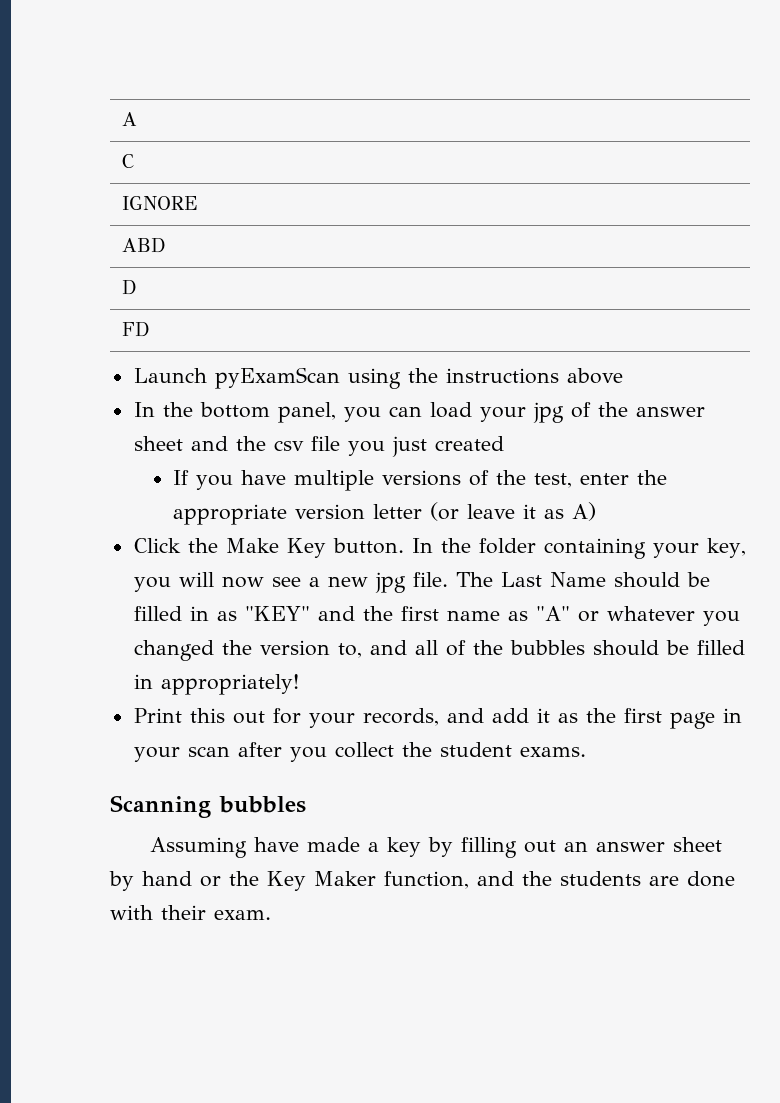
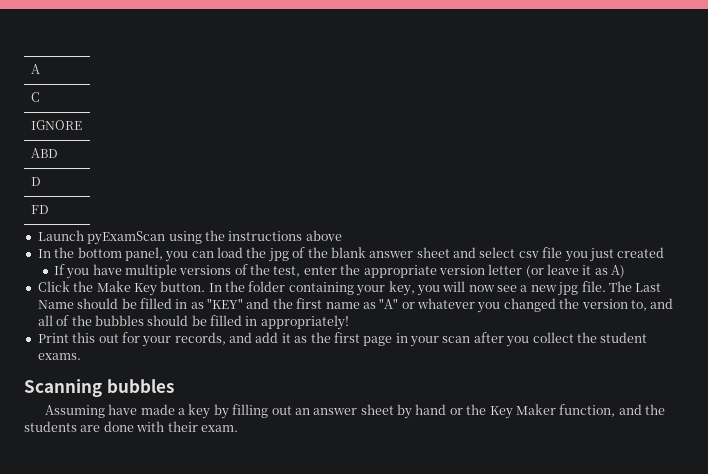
[479,407,526,422] your -> [246,247,267,258] the
(628, 409) none -> [330,247,366,258] blank
[235,436,266,451] the -> [479,247,516,258] select

